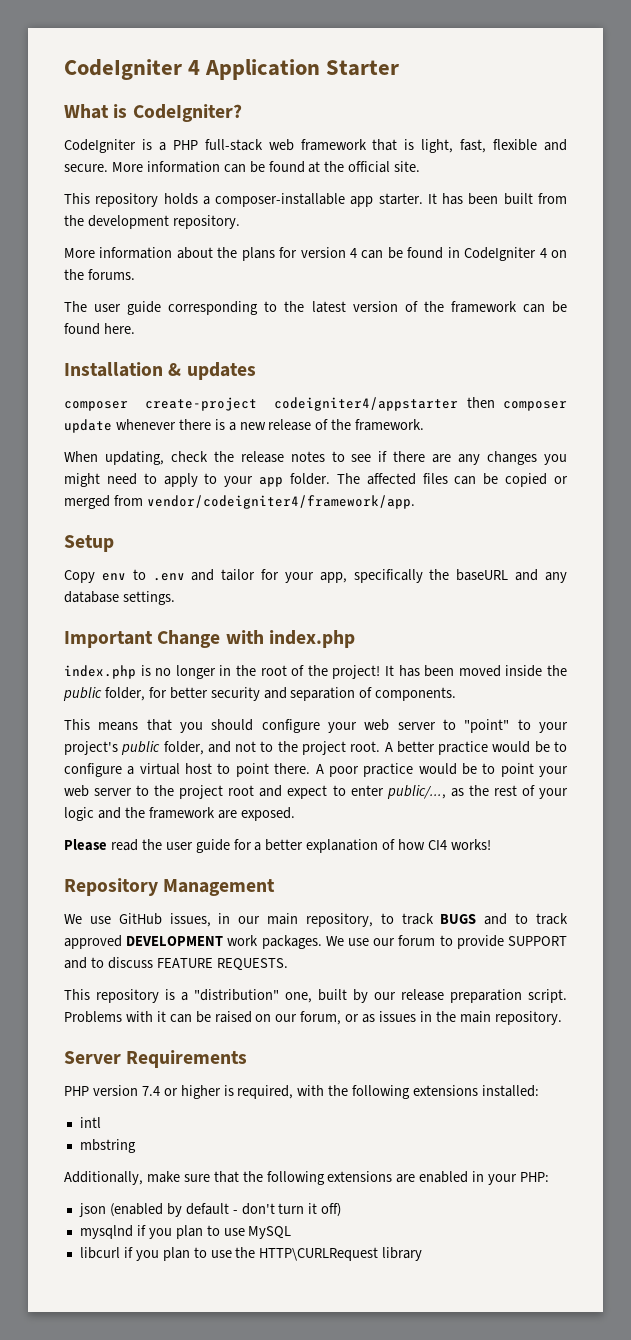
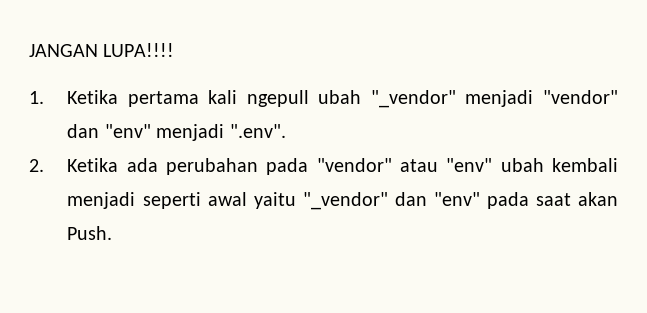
[64,59,400,80] [64,104,242,122] [64,139,568,153] [64,161,421,173] [64,193,567,207] [64,215,240,229] [64,247,568,261] [64,269,135,280] [64,301,567,315] [64,323,135,335] [64,362,256,380] [64,397,567,411] [64,419,425,433] [64,451,567,465] [64,473,568,487] [64,495,415,509] [64,535,114,552] [64,569,568,583] [64,591,175,605] [64,630,355,648] [64,665,568,679] [63,687,457,701] [64,719,568,733] [64,741,567,755] [64,763,568,777] [64,785,568,799] [64,807,295,821] [64,839,491,853] [64,878,276,896] [64,913,569,927] [64,935,567,949] [64,957,288,971] [64,989,567,1003] [64,1011,562,1025] [64,1050,248,1068] [64,1085,540,1099] [79,1117,101,1128] [79,1139,136,1153] [64,1171,550,1185] [78,1203,342,1217] [79,1225,292,1239] [79,1247,423,1261] CodeIgniter 4 Application Starter // What is CodeIgniter? // CodeIgniter is a PHP full-stack web framework that is light, fast, flexible and secure. More information can be found at the official site. // This repository holds a composer-installable app starter. It has been built from the development repository. // More information about the plans for version 4 can be found in CodeIgniter 4 on the forums. // The user guide corresponding to the latest version of the framework can be found here. // Installation & updates // composer create-project codeigniter4/appstarter then composer update whenever there is a new release of the framework. // When updating, check the release notes to see if there are any changes you might need to apply to your app folder. The affected files can be copied or merged from vendor/codeigniter4/framework/app. // Setup // Copy env to .env and tailor for your app, specifically the baseURL and any database settings. // Important Change with index.php // index.php is no longer in the root of the project! It has been moved inside the public folder, for better security and separation of components. // This means that you should configure your web server to "point" to your project's public folder, and not to the project root. A better practice would be to configure a virtual host to point there. A poor practice would be to point your web server to the project root and expect to enter public/..., as the rest of your logic and the framework are exposed. // Please read the user guide for a better explanation of how CI4 works! // Repository Management // We use GitHub issues, in our main repository, to track BUGS and to track approved DEVELOPMENT work packages. We use our forum to provide SUPPORT and to discuss FEATURE REQUESTS. // This repository is a "distribution" one, built by our release preparation script. Problems with it can be raised on our forum, or as issues in the main repository. // Server Requirements // PHP version 7.4 or higher is required, with the following extensions installed: // intl // mbstring // Additionally, make sure that the following extensions are enabled in your PHP: // json (enabled by default - don't turn it off) // mysqlnd if you plan to use MySQL // libcurl if you plan to use the HTTP\CURLRequest library -> [29,43,175,57] [29,90,618,108] [67,124,286,141] [29,158,618,175] [67,192,618,210] [67,226,113,240] JANGAN LUPA!!!! // 1. Ketika pertama kali ngepull ubah "_vendor" menjadi "vendor" dan "env" menjadi ".env". // 2. Ketika ada perubahan pada "vendor" atau "env" ubah kembali menjadi seperti awal yaitu "_vendor" dan "env" pada saat akan Push.

